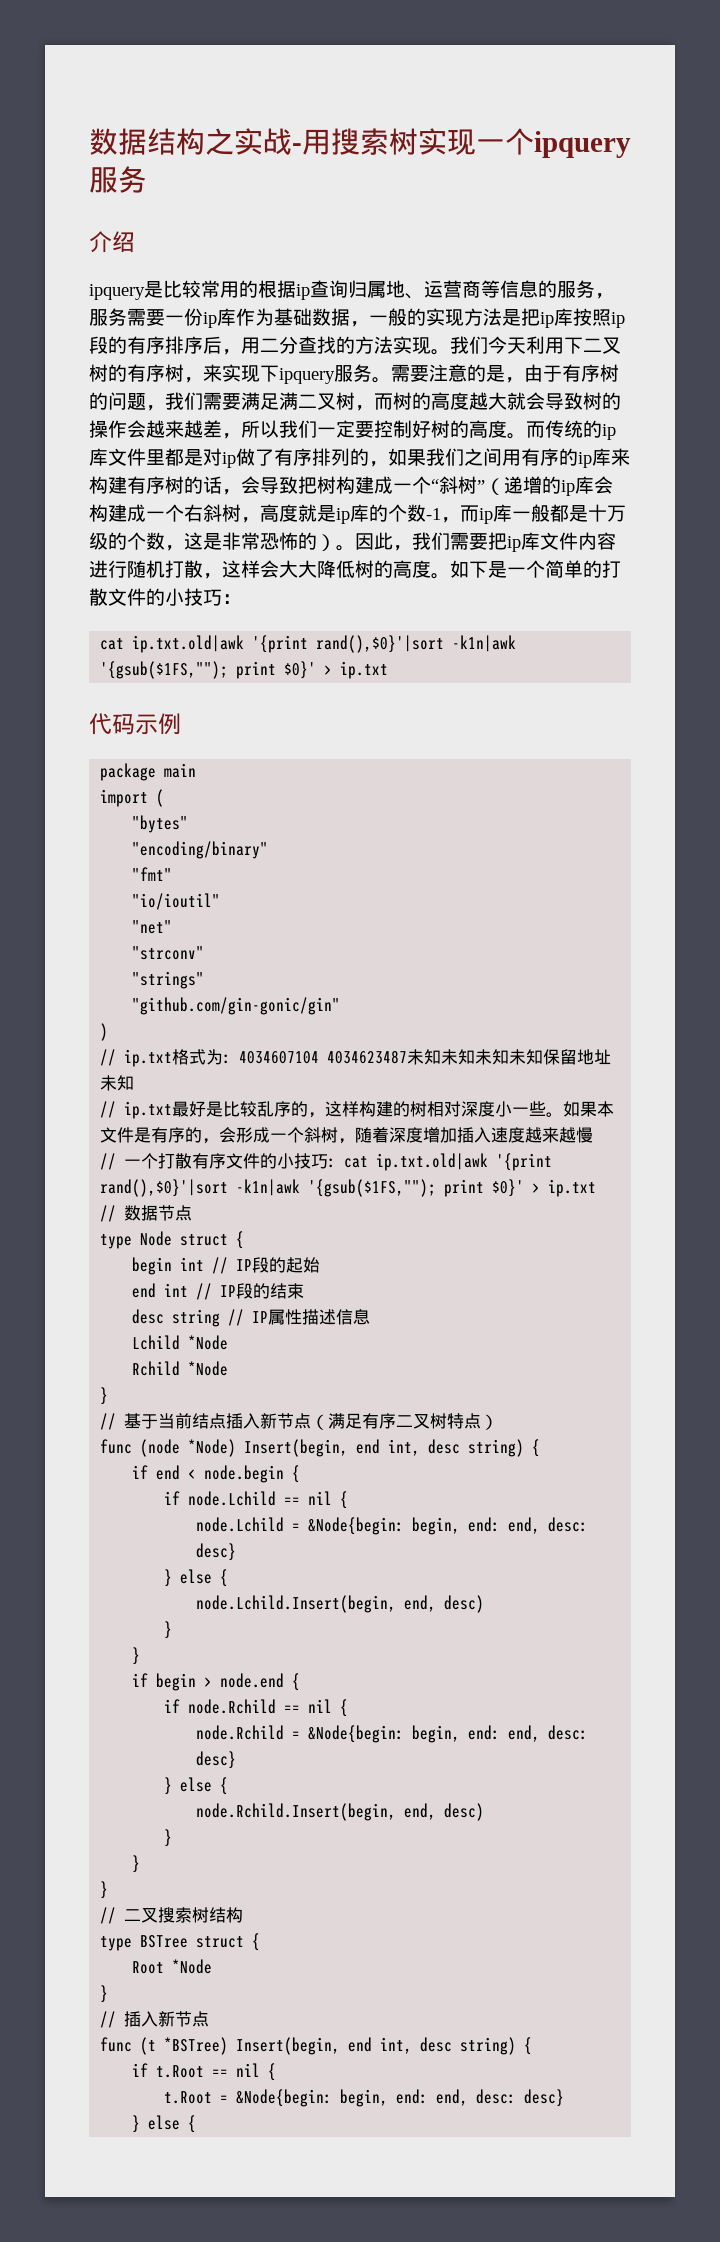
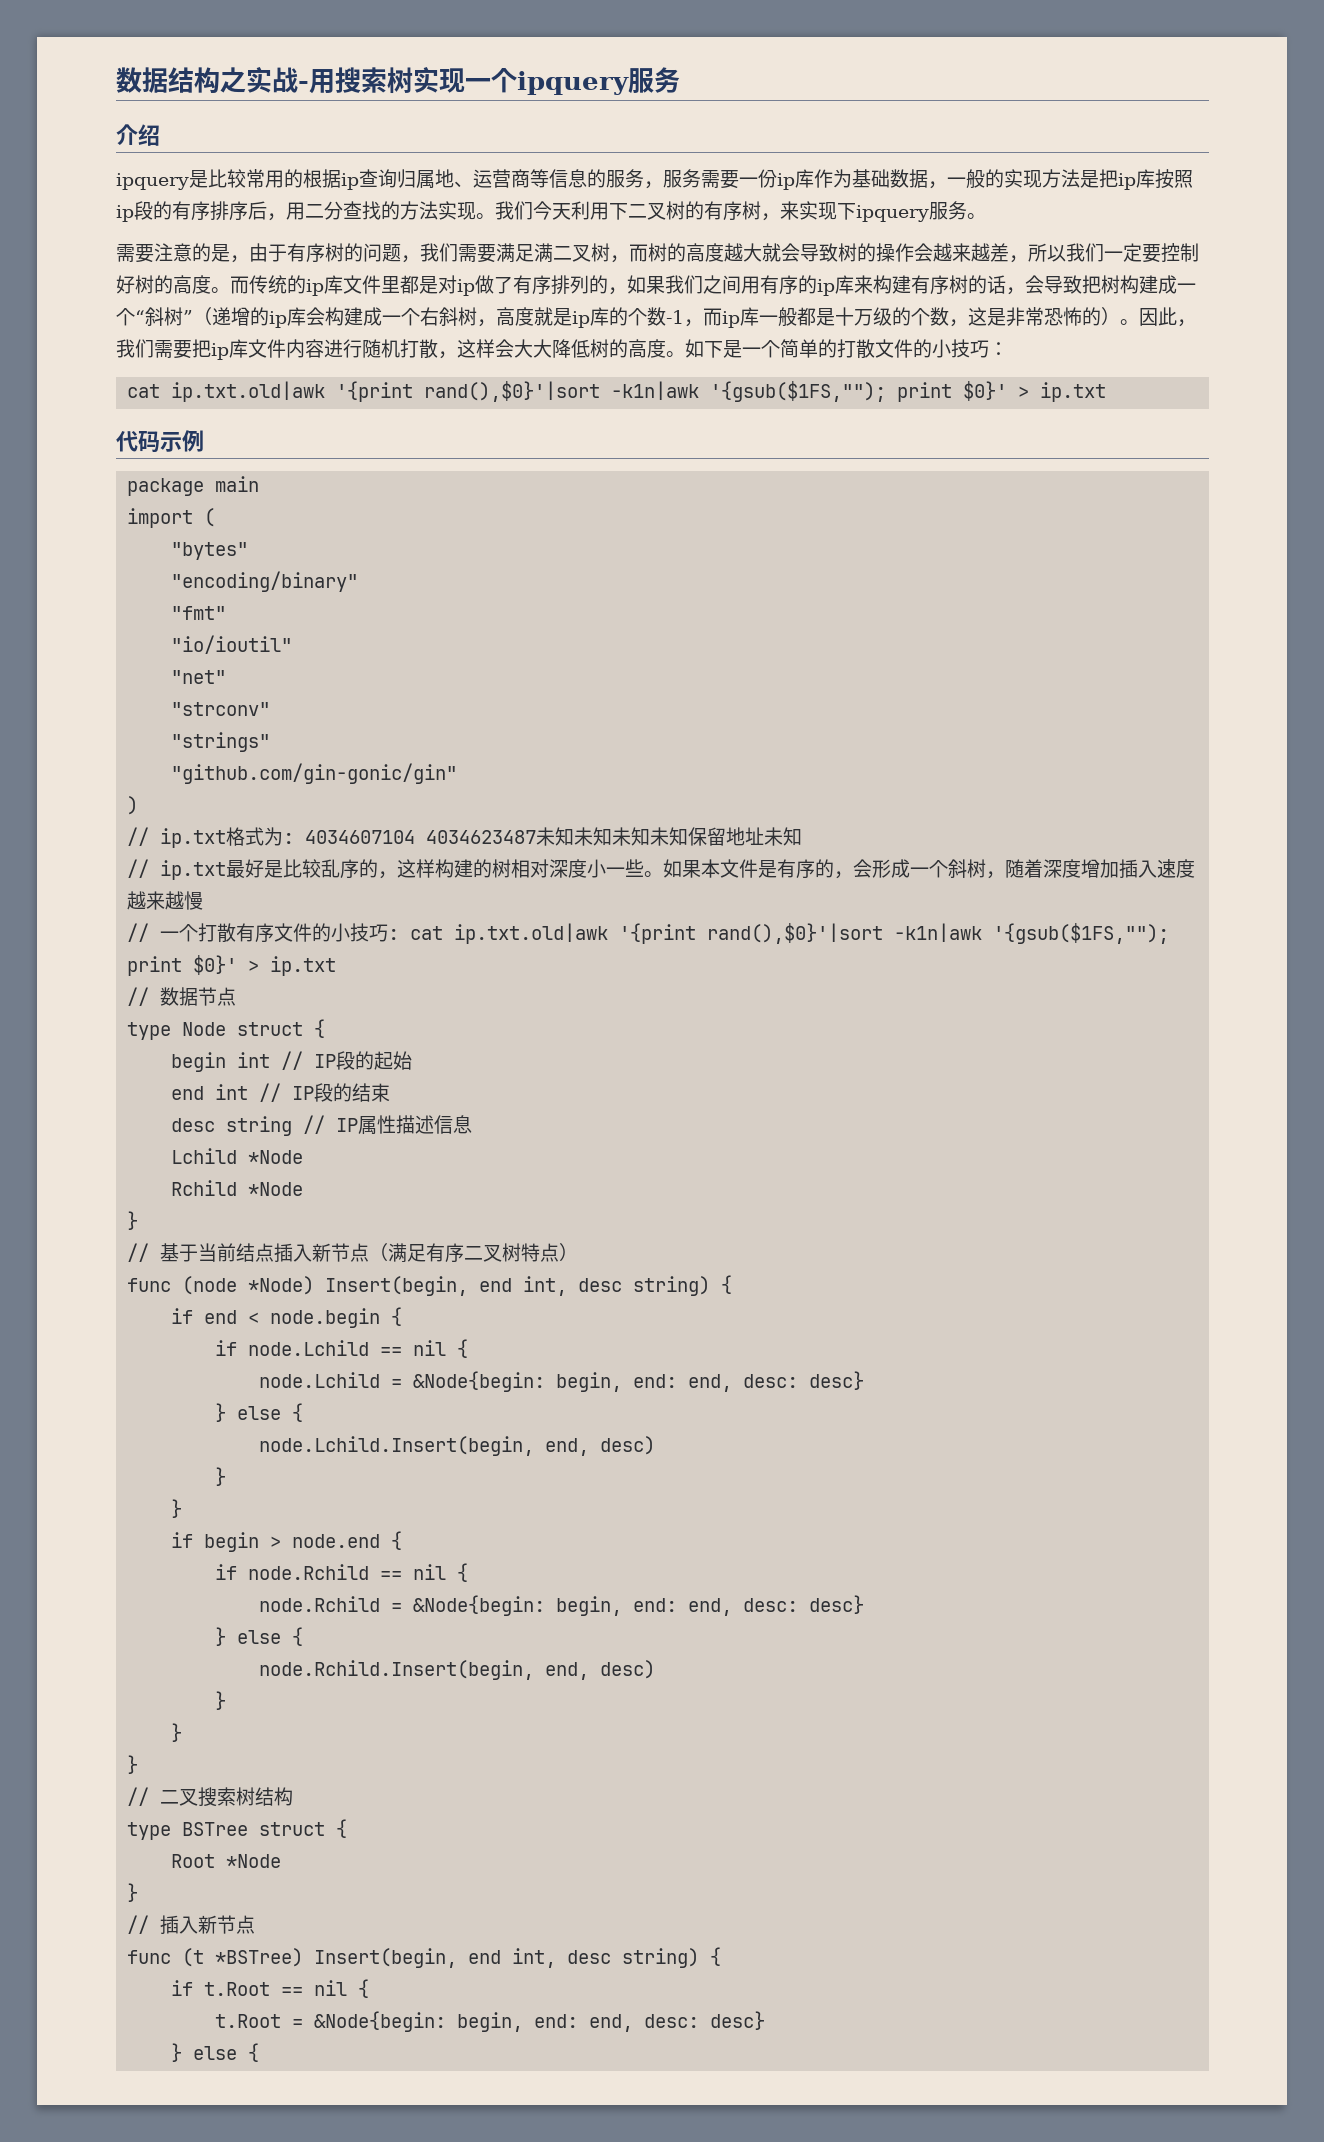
(391, 380) none -> (986, 216) //

